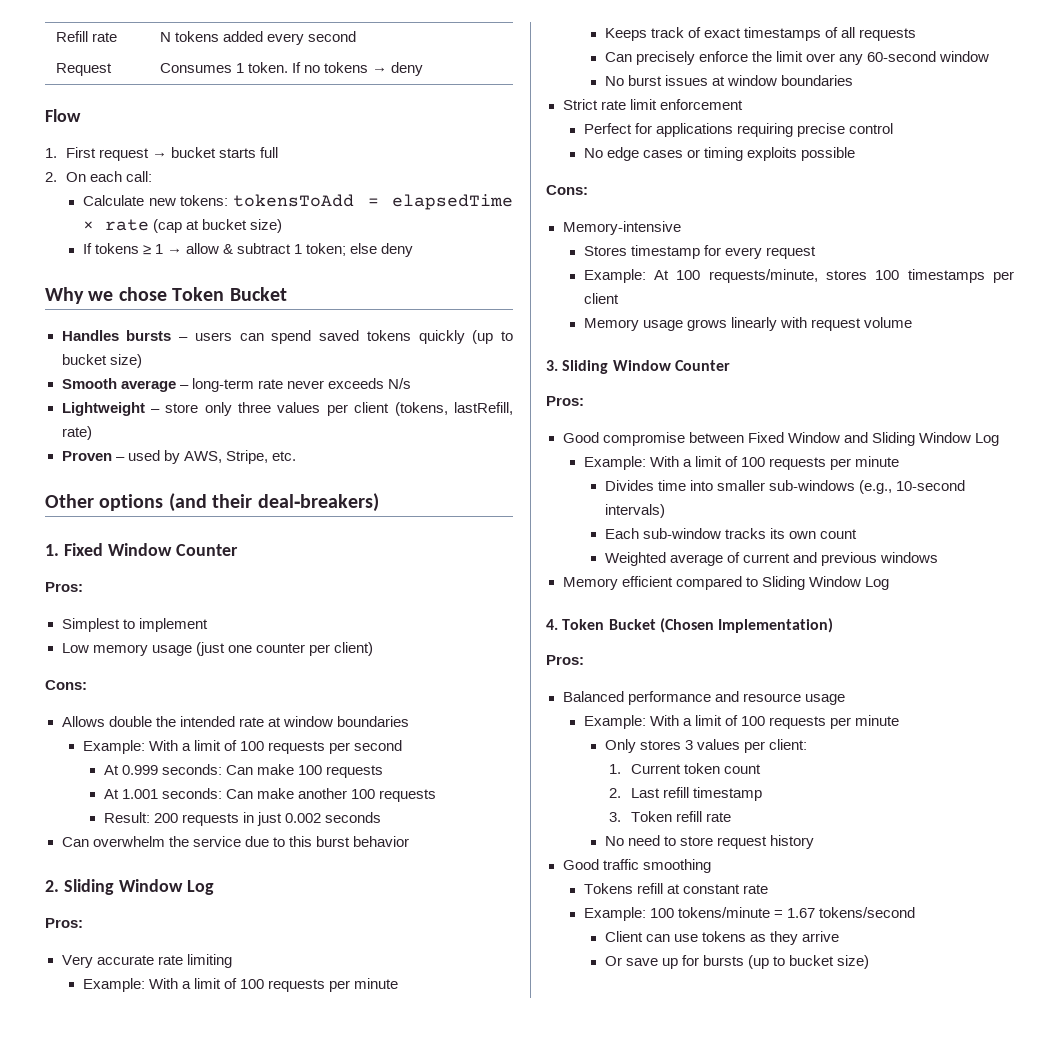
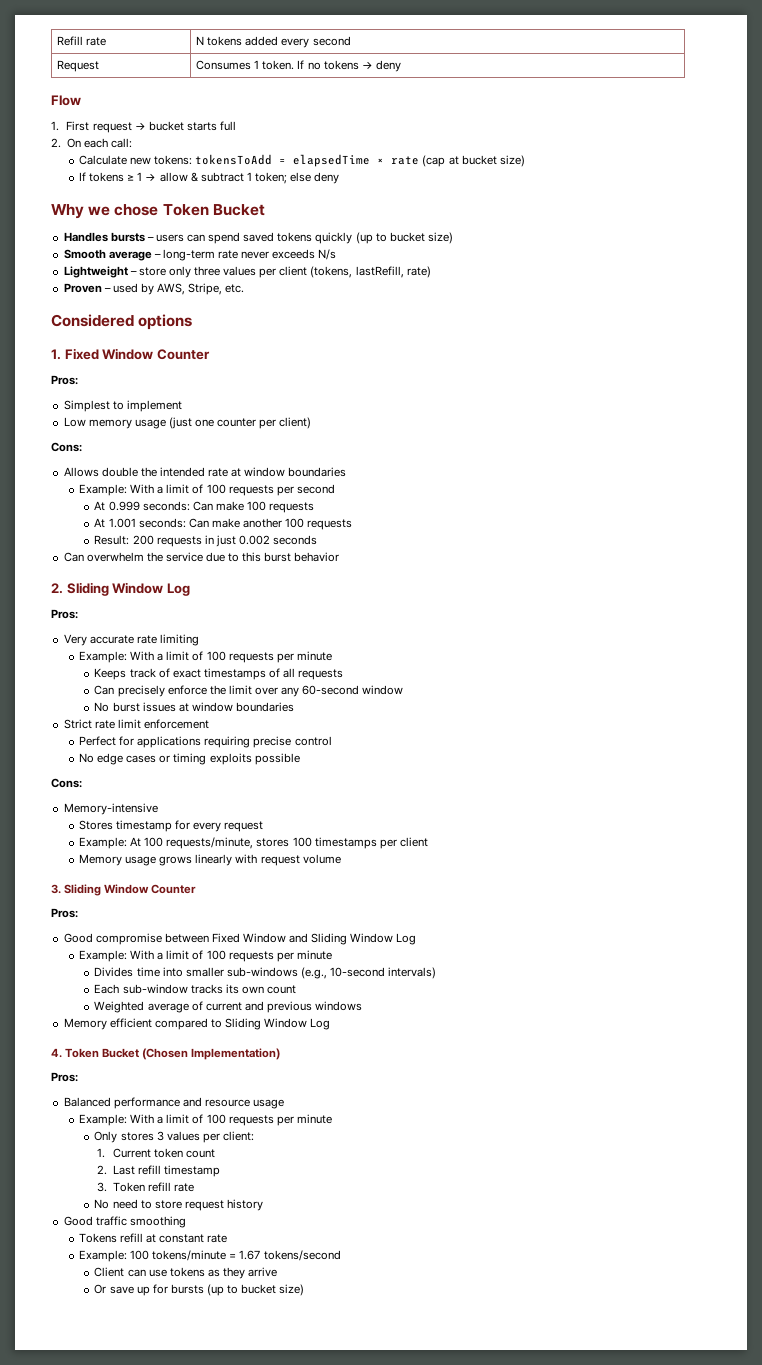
[45,494,94,508] Other -> [51,314,134,327] Considered
[168,493,379,512] (and their deal‑breakers) -> (193, 322) none

